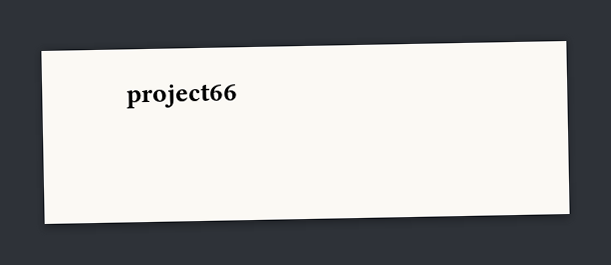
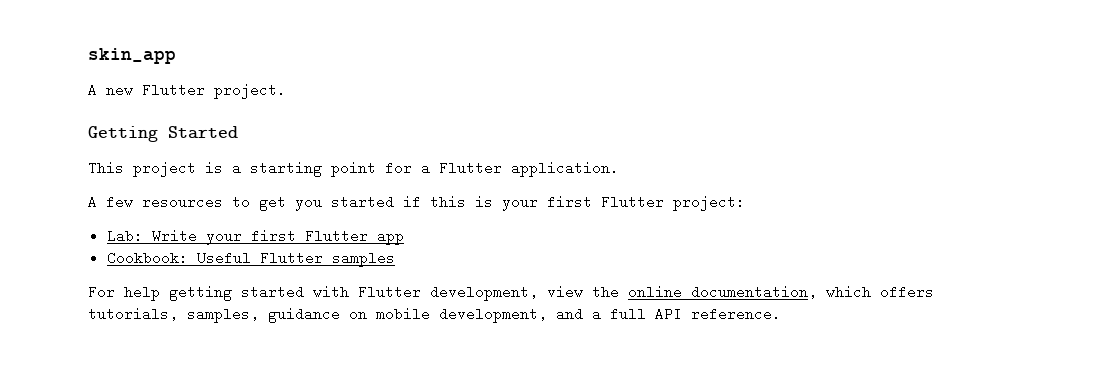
[126,83,238,109] project66 -> [88,48,176,64] [88,83,286,99] [88,126,238,142] [88,161,619,177] [88,195,745,211] [106,229,404,245] [106,251,395,267] [88,285,934,301] [88,307,781,323] skin_app // A new Flutter project. // Getting Started // This project is a starting point for a Flutter application. // A few resources to get you started if this is your first Flutter project: // Lab: Write your first Flutter app // Cookbook: Useful Flutter samples // For help getting started with Flutter development, view the online documentation, which offers tutorials, samples, guidance on mobile development, and a full API reference.

